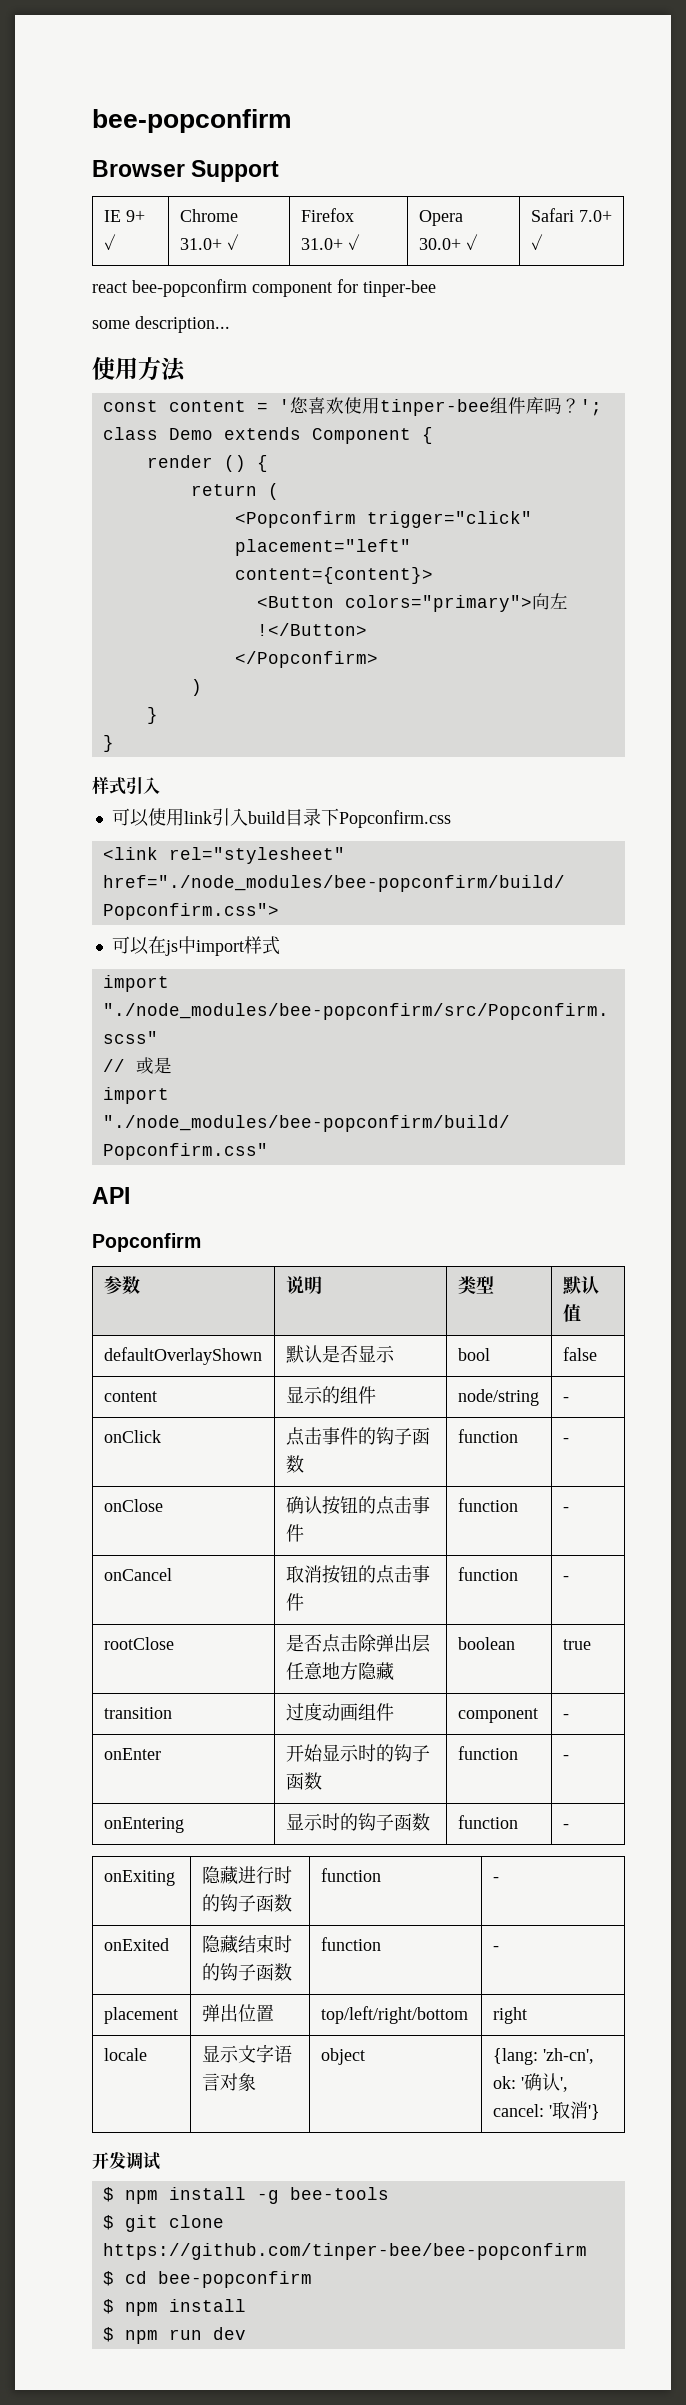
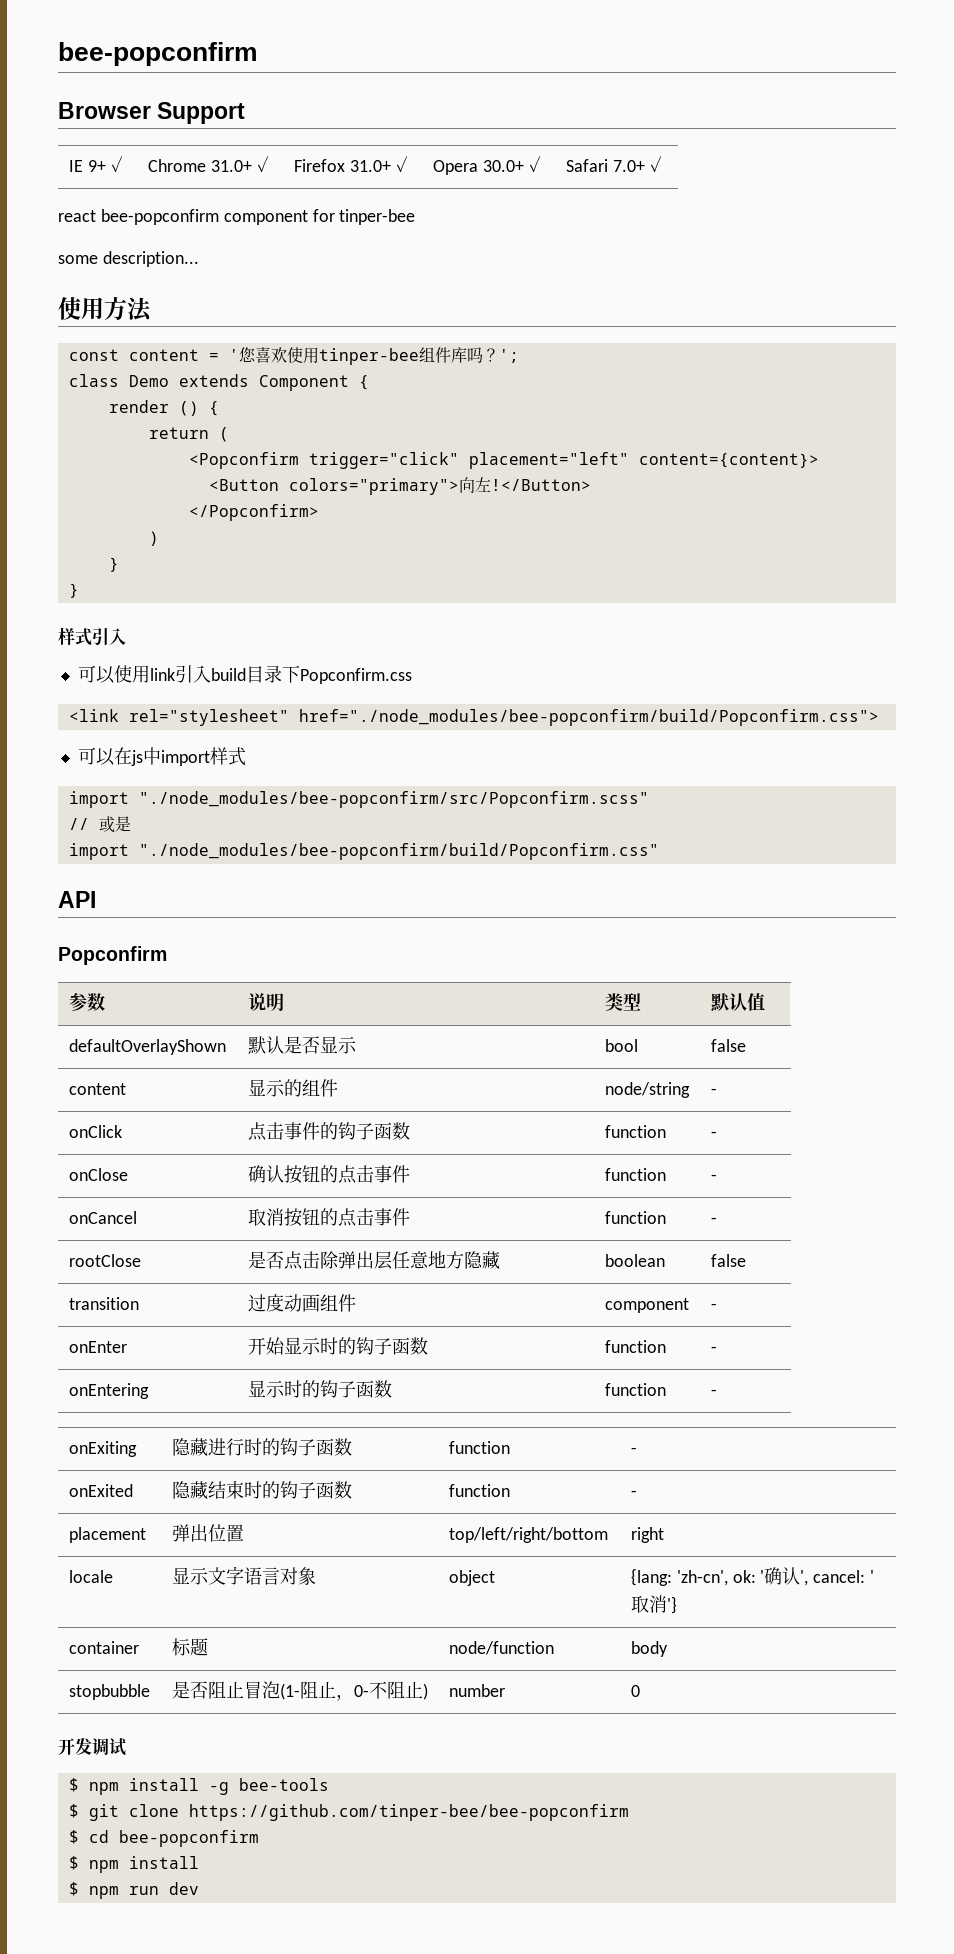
[562,1639,591,1650] true -> [710,1254,746,1267] false
(600, 2112) none -> [68,1641,139,1654] [171,1638,208,1656] [448,1641,554,1655] [630,1641,668,1657] [68,1684,150,1700] [171,1681,428,1701] [448,1684,505,1697] [630,1685,640,1697] // container | 标题 | node/function | body // stopbubble | 是否阻止冒泡(1-阻止，0-不阻止) | number | 0

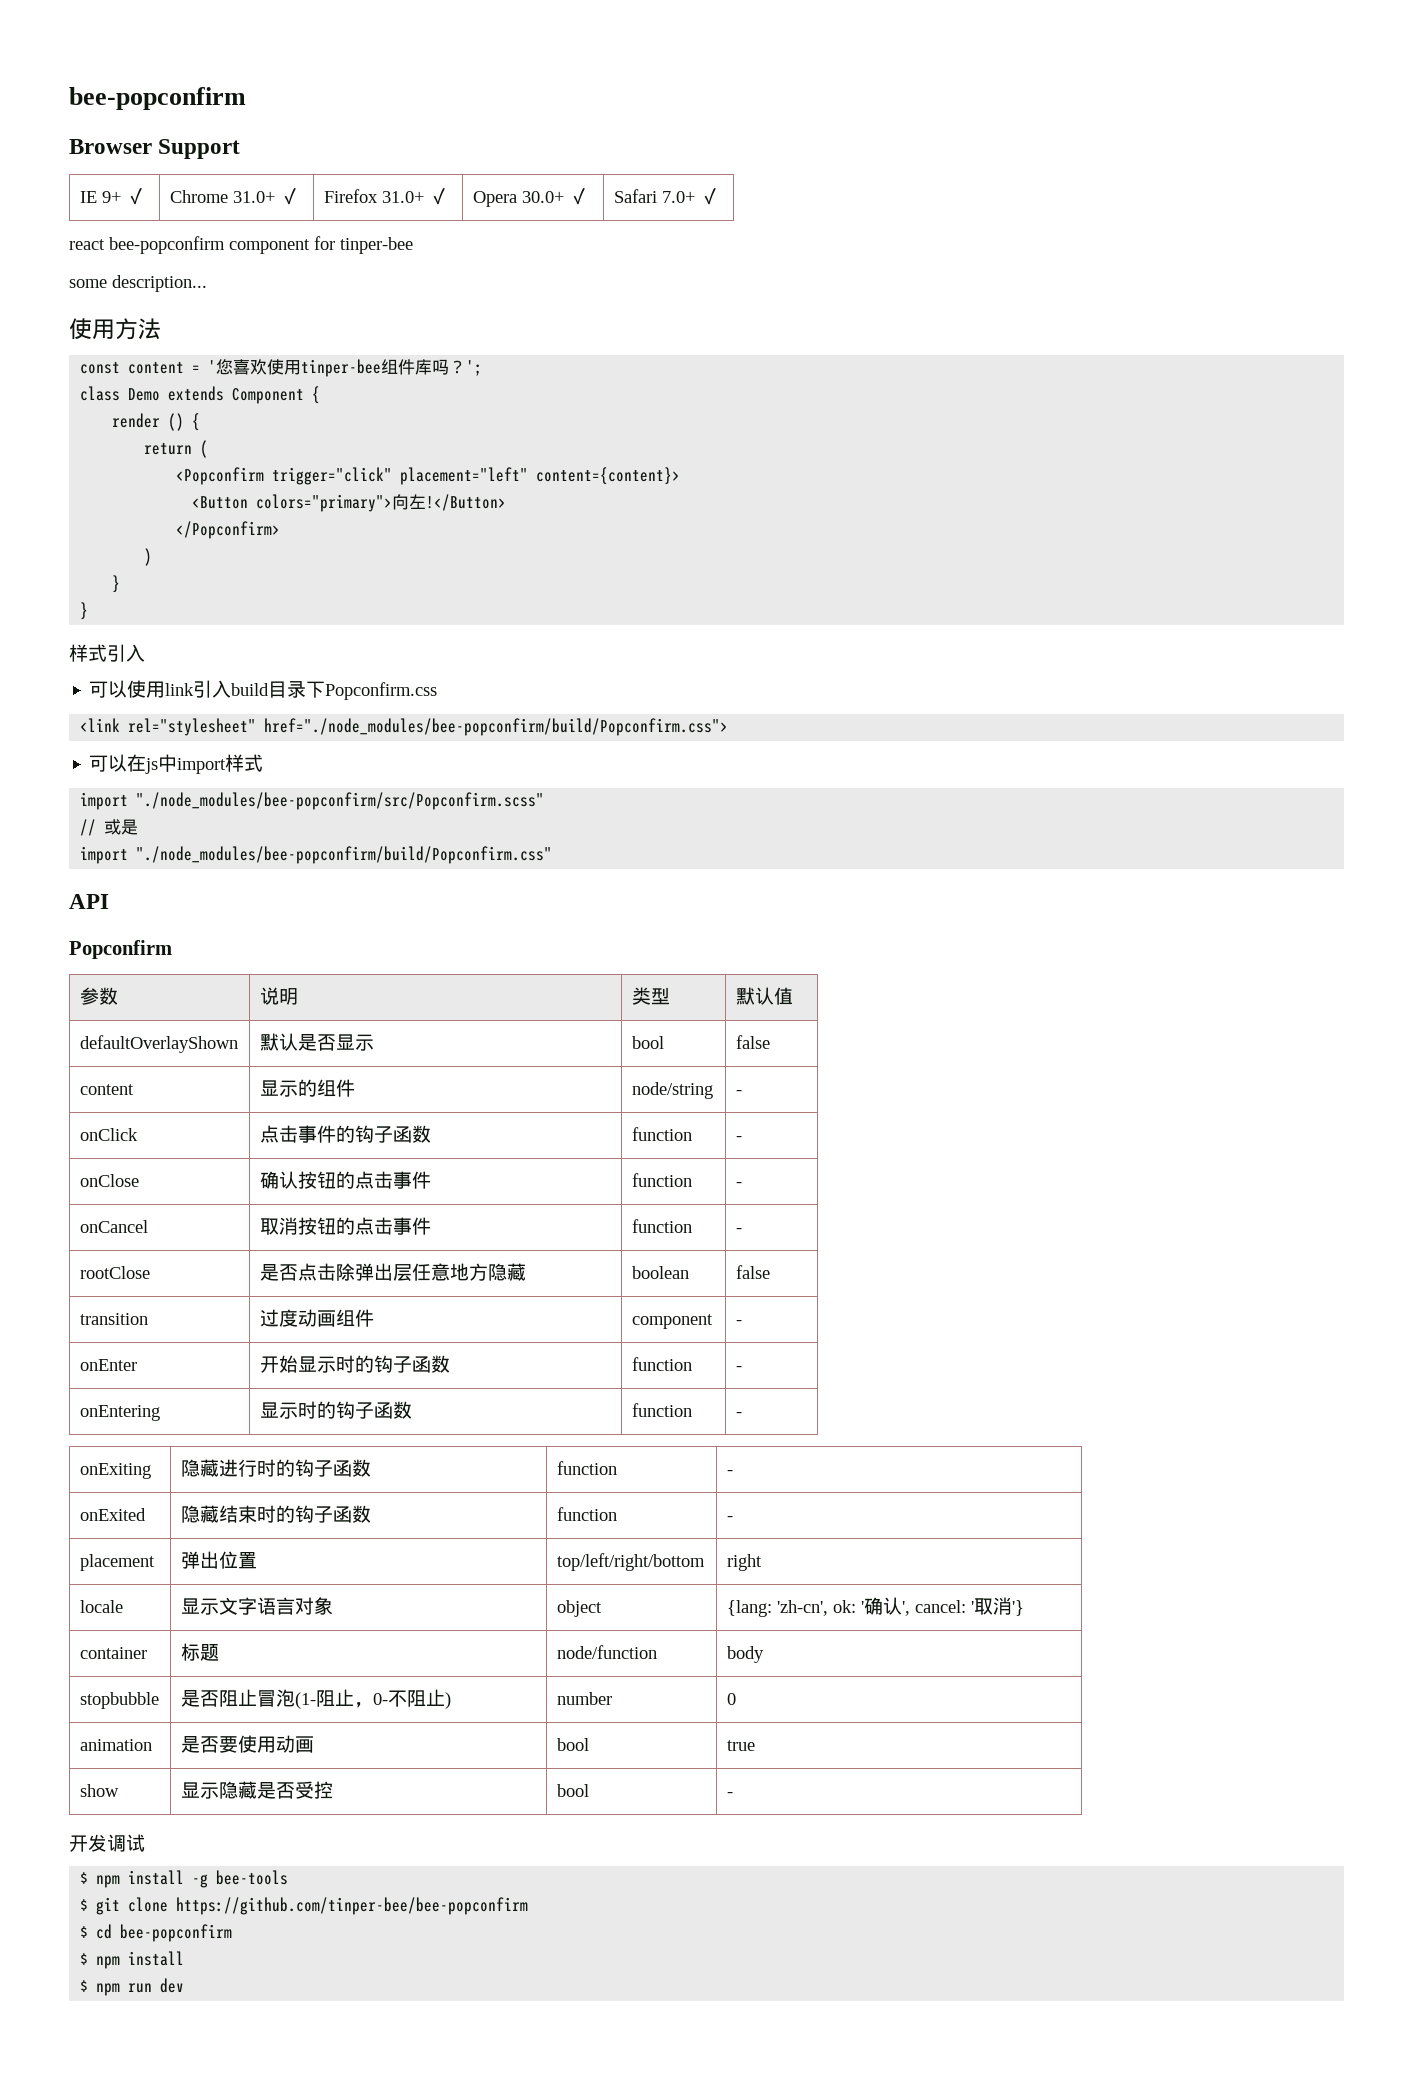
(640, 1691) none -> [79,1739,152,1751] [180,1735,314,1753] [556,1738,589,1751] [726,1740,755,1751] [79,1784,119,1797] [180,1781,333,1799] [556,1784,589,1797] [726,1792,733,1797] // animation | 是否要使用动画 | bool | true // show | 显示隐藏是否受控 | bool | -

